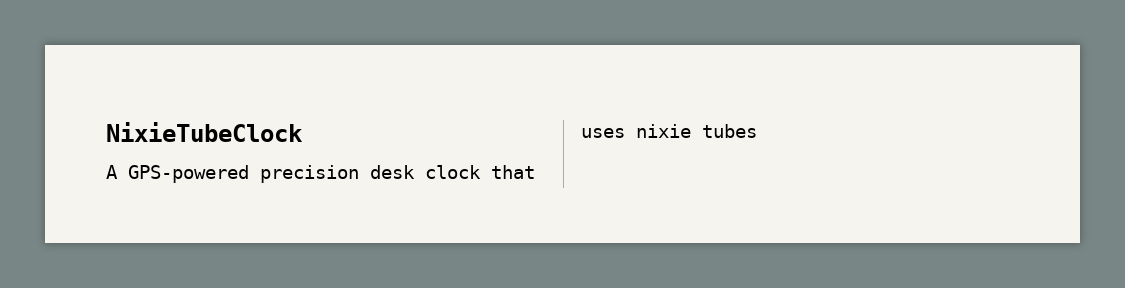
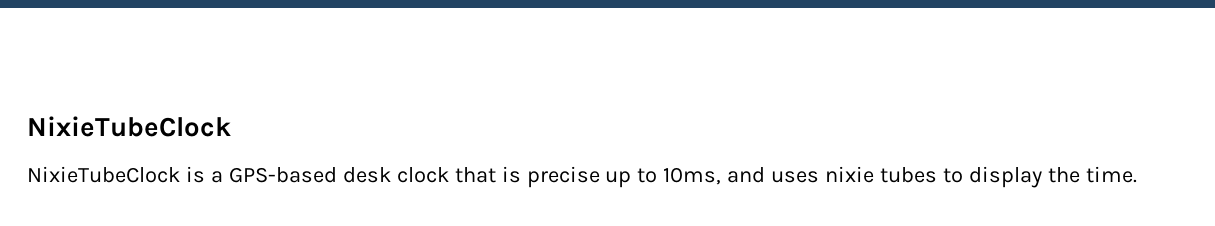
[106,165,535,183] [581,124,757,138] A GPS-powered precision desk clock that uses nixie tubes -> [27,166,1137,188] NixieTubeClock is a GPS-based desk clock that is precise up to 10ms, and uses nixie tubes to display the time.

